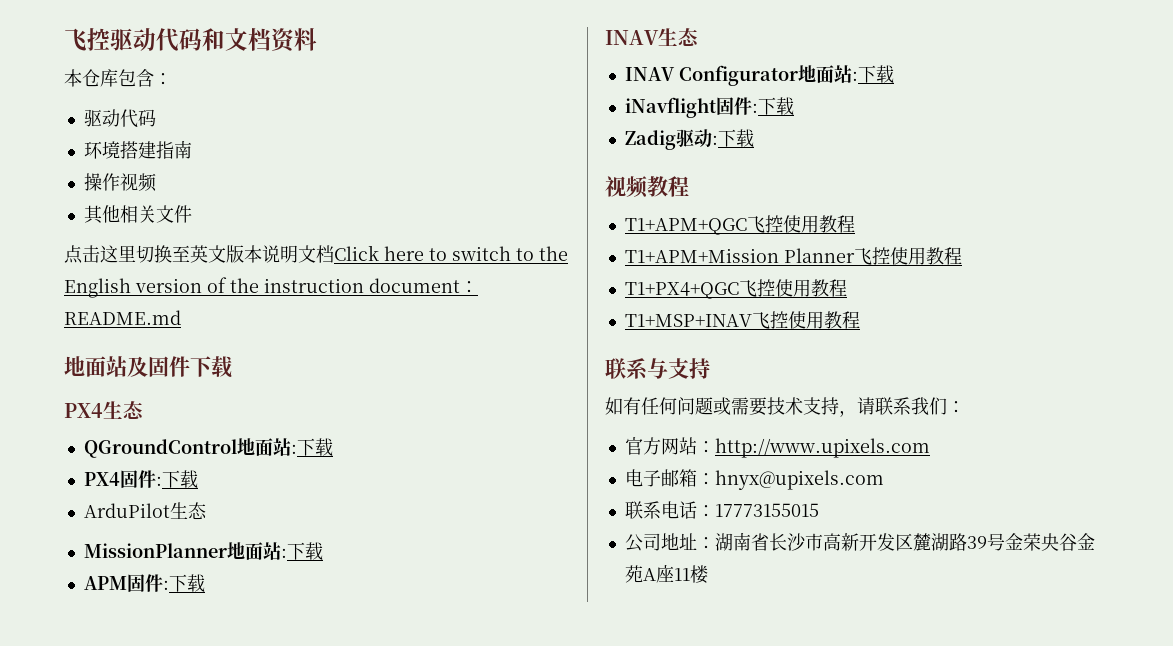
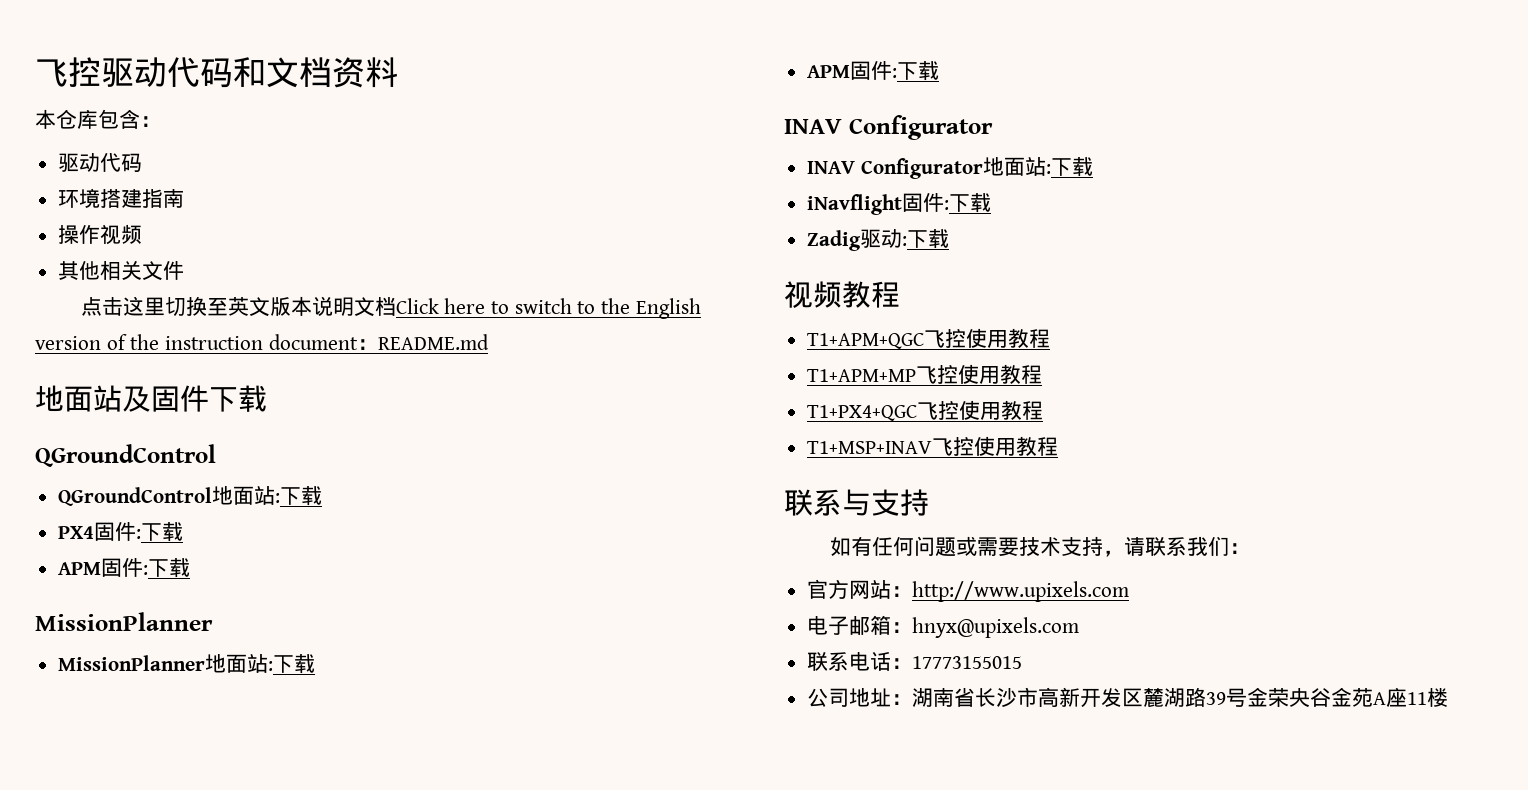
[64,401,144,419] PX4生态 -> [35,444,216,467] QGroundControl
[83,502,207,520] ArduPilot生态 -> [58,558,191,578] [35,612,213,631] APM固件:下载 // MissionPlanner
[658,28,699,46] 生态 -> [848,115,993,140] Configurator
[624,248,855,263] T1+APM+Mission Planner -> [807,369,917,382] T1+APM+MP

